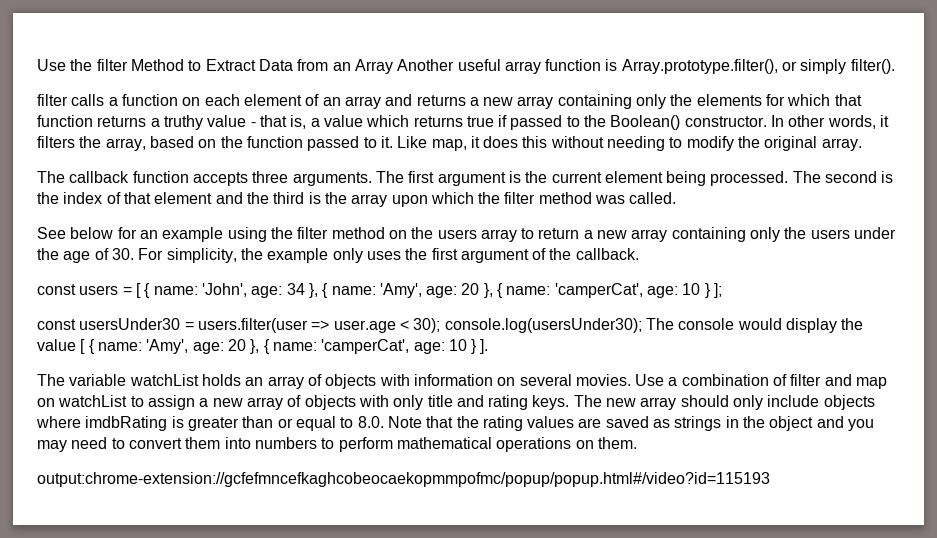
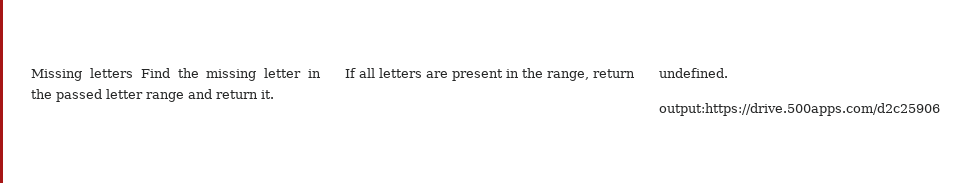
[37,59,895,74] [37,94,862,109] [37,115,890,130] [37,136,862,151] [37,171,894,186] [37,192,677,207] [37,227,897,242] [37,248,639,263] [37,283,723,298] [37,318,864,333] [37,339,489,354] [37,374,888,389] [37,395,875,410] [36,416,875,431] [37,437,637,452] [37,472,770,487] Use the filter Method to Extract Data from an Array Another useful array function is Array.prototype.filter(), or simply filter(). // filter calls a function on each element of an array and returns a new array containing only the elements for which that function returns a truthy value - that is, a value which returns true if passed to the Boolean() constructor. In other words, it filters the array, based on the function passed to it. Like map, it does this without needing to modify the original array. // The callback function accepts three arguments. The first argument is the current element being processed. The second is the index of that element and the third is the array upon which the filter method was called. // See below for an example using the filter method on the users array to return a new array containing only the users under the age of 30. For simplicity, the example only uses the first argument of the callback. // const users = [ { name: 'John', age: 34 }, { name: 'Amy', age: 20 }, { name: 'camperCat', age: 10 } ]; // const usersUnder30 = users.filter(user => user.age < 30); console.log(usersUnder30); The console would display the value [ { name: 'Amy', age: 20 }, { name: 'camperCat', age: 10 } ]. // The variable watchList holds an array of objects with information on several movies. Use a combination of filter and map on watchList to assign a new array of objects with only title and rating keys. The new array should only include objects where imdbRating is greater than or equal to 8.0. Note that the rating values are saved as strings in the object and you may need to convert them into numbers to perform mathematical operations on them. // output:chrome-extension://gcfefmncefkaghcobeocaekopmmpofmc/popup/popup.html#/video?id=115193 -> [31,68,322,81] [31,89,274,102] [345,68,728,81] [659,103,940,116] Missing letters Find the missing letter in the passed letter range and return it. // If all letters are present in the range, return undefined. // output:https://drive.500apps.com/d2c25906

